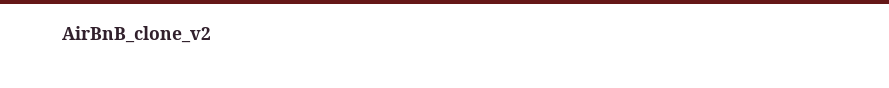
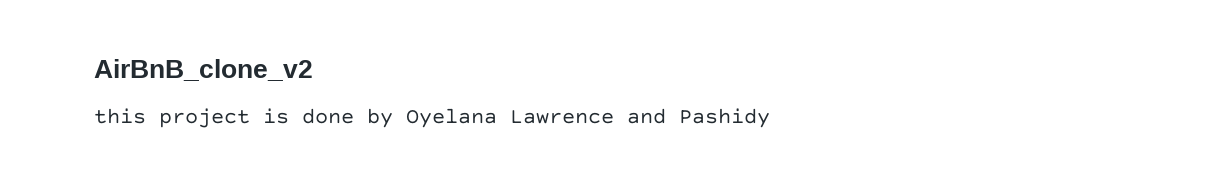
(211, 34) none -> [94,108,770,128] // this project is done by Oyelana Lawrence and Pashidy

